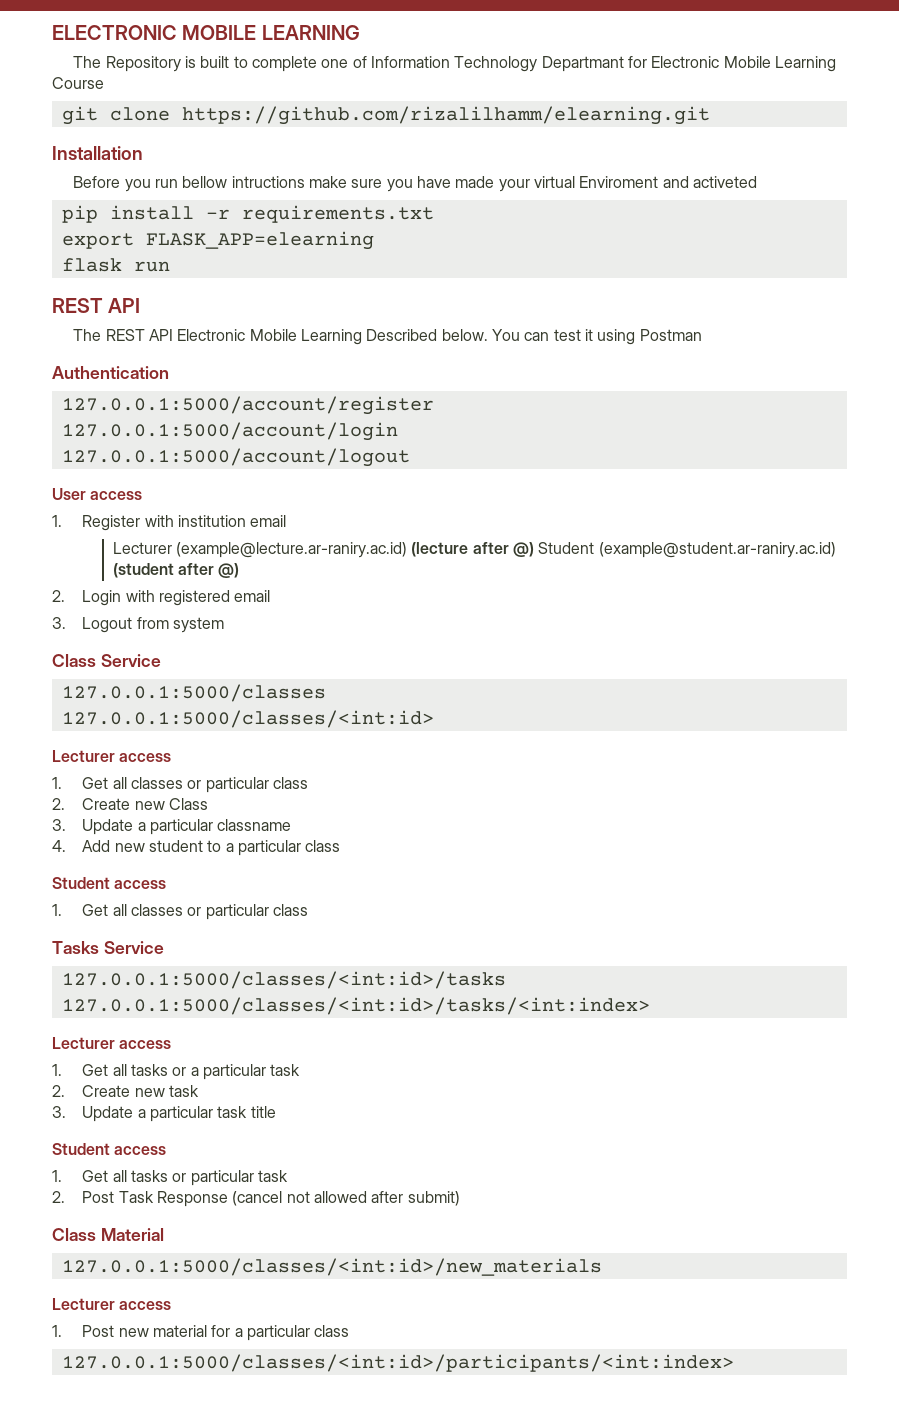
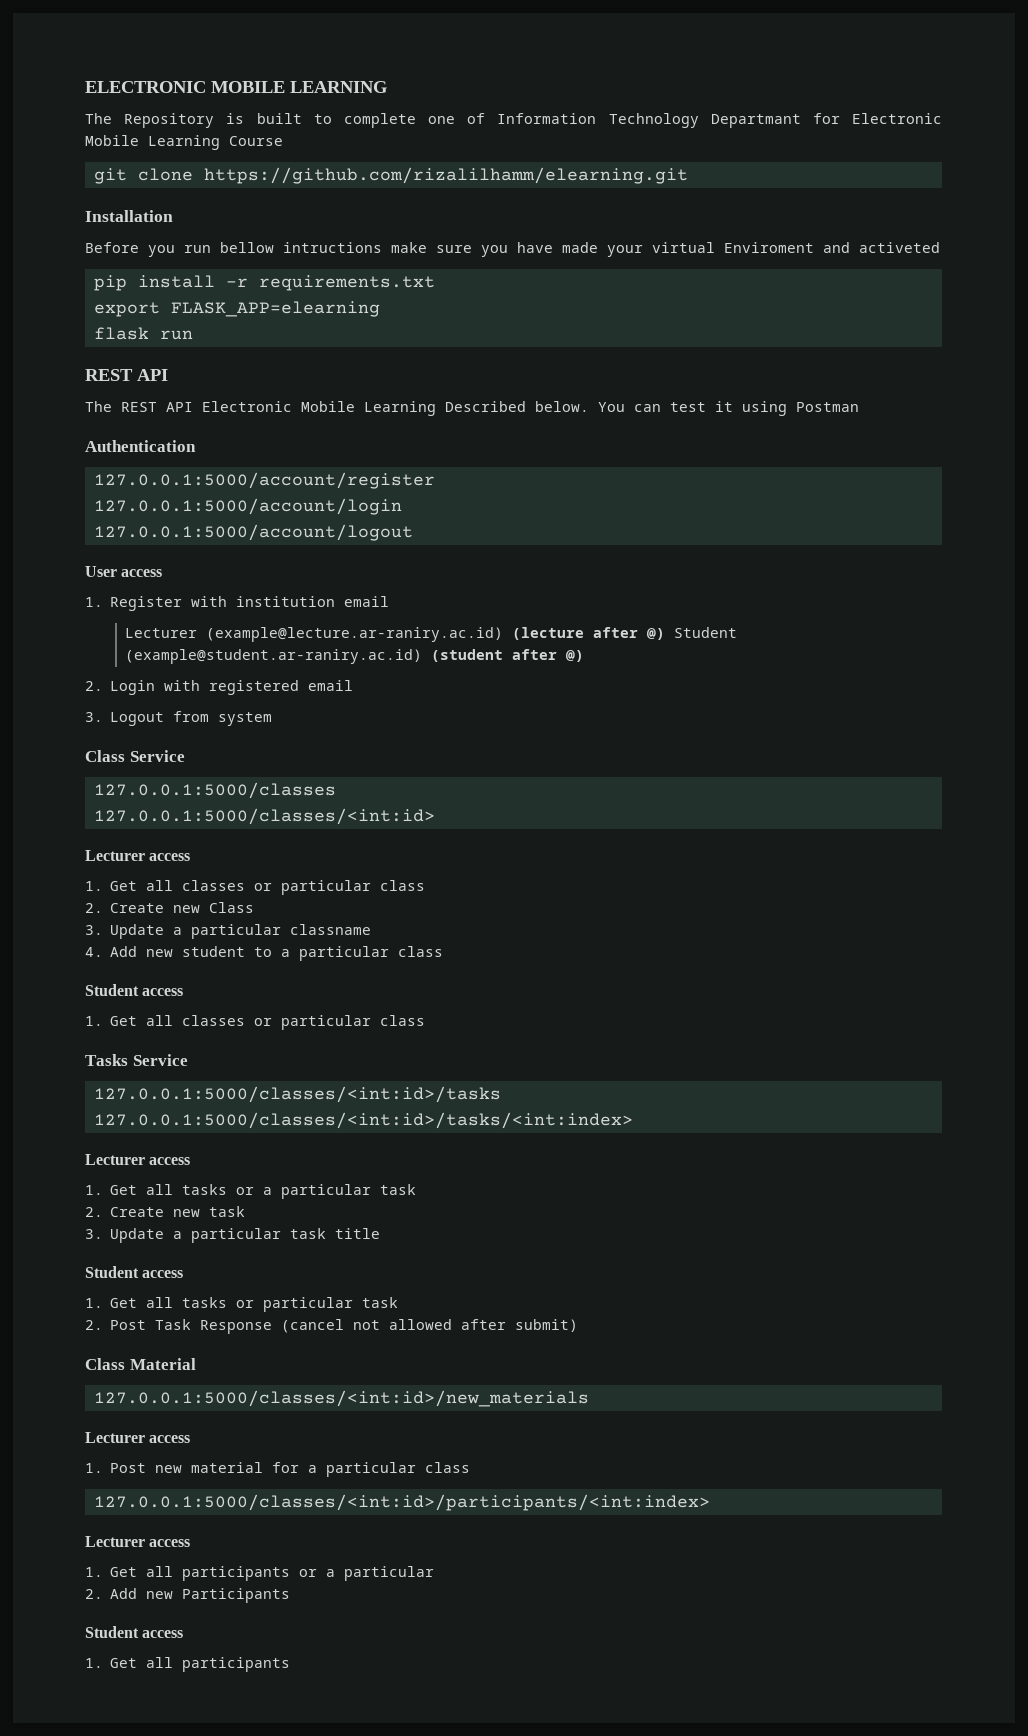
(734, 1363) none -> [85,1536,191,1547] [85,1566,435,1581] [85,1588,291,1603] [85,1626,184,1638] [85,1657,291,1672] // Lecturer access // 1. Get all participants or a particular // 2. Add new Participants // Student access // 1. Get all participants

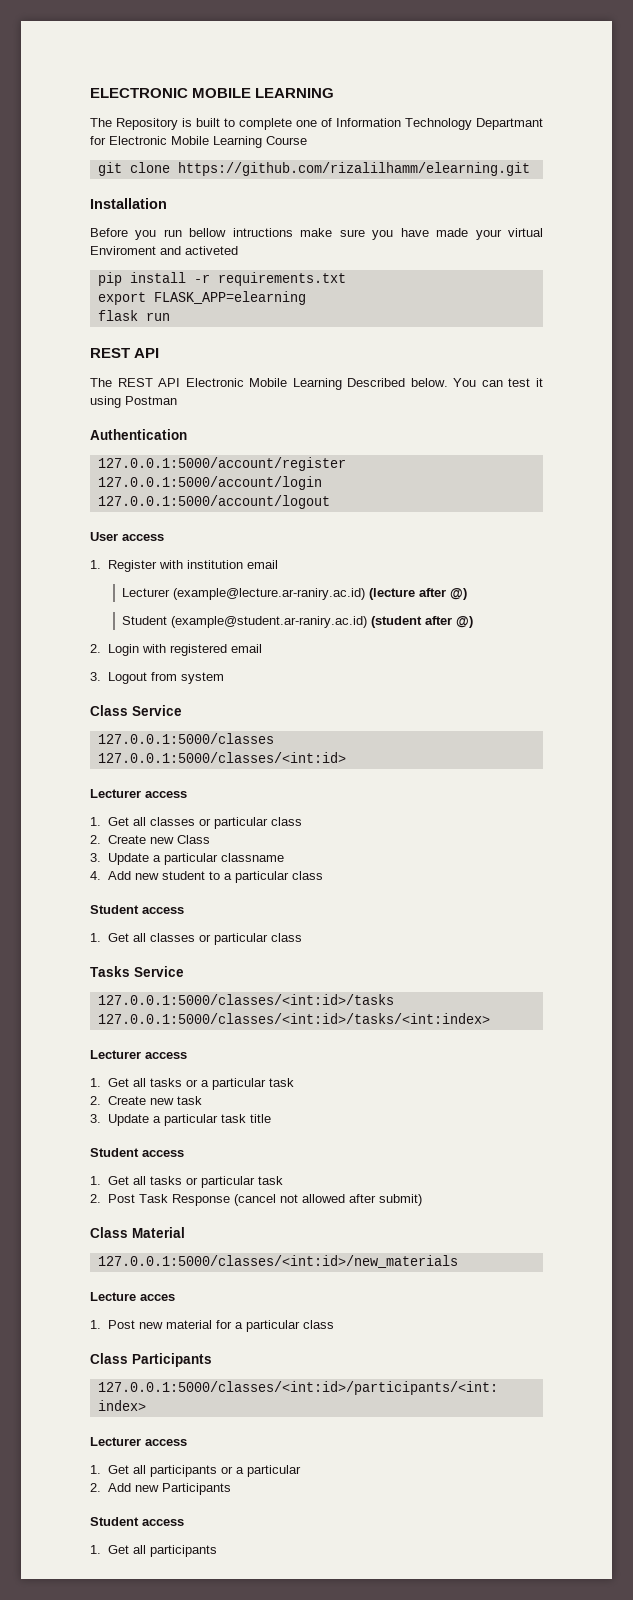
(665, 634) none -> (468, 594) //
[85,1432,191,1443] Lecturer access -> [90,1292,175,1301] Lecture acces
(471, 1467) none -> [90,1353,212,1367] // Class Participants

